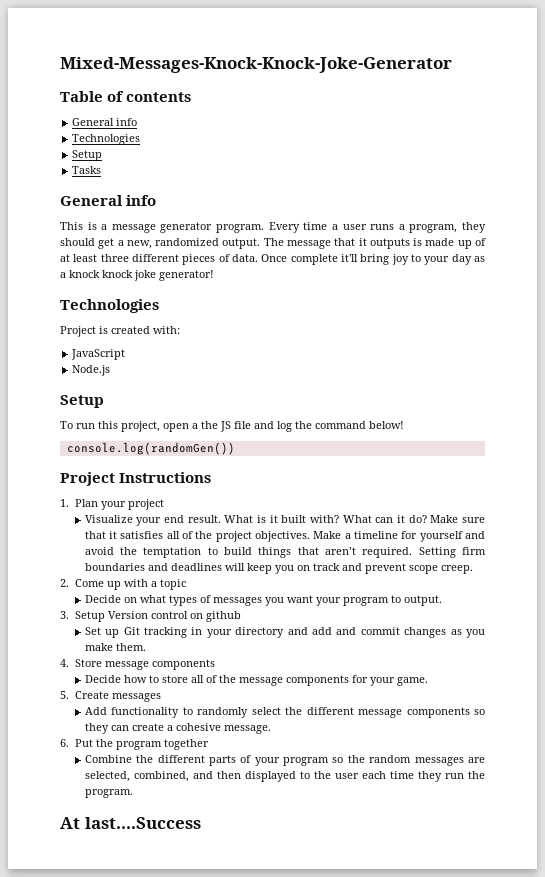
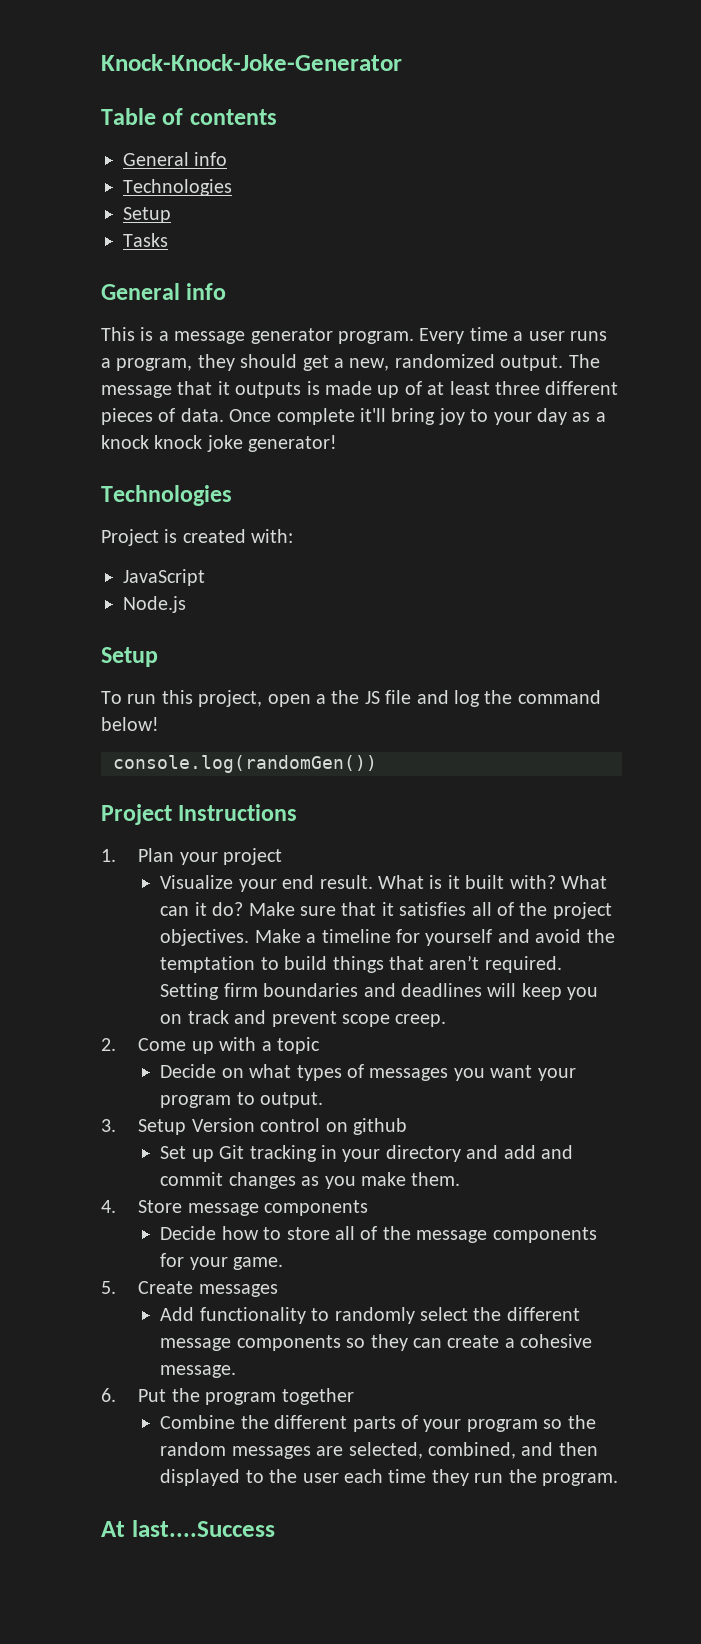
[60,57,452,73] Mixed-Messages-Knock-Knock-Joke-Generator -> [101,54,402,71] Knock-Knock-Joke-Generator

